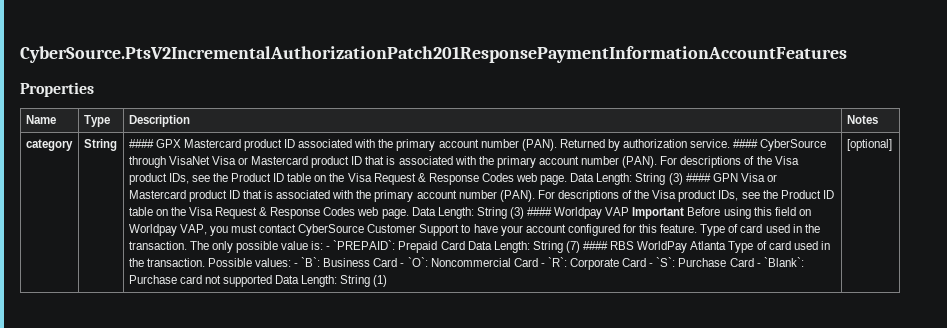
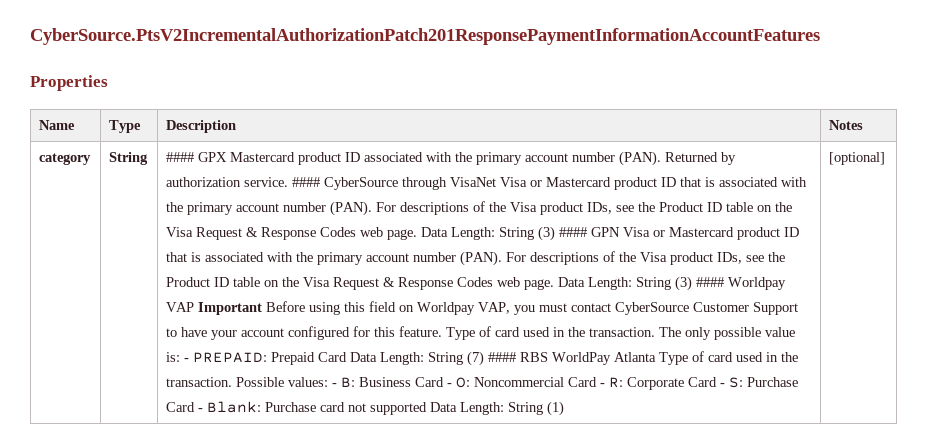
[333,240,396,250] `PREPAID`: -> [193,352,268,363] PREPAID:
[301,257,321,267] `B`: -> [341,377,356,387] B:
[407,257,428,267] `O`: -> [456,377,471,388] O:
[547,257,567,267] `R`: -> [609,377,624,388] R:
[656,257,676,267] `S`: -> [729,377,744,388] S:
[763,257,804,267] `Blank`: -> [207,401,262,413] Blank:

